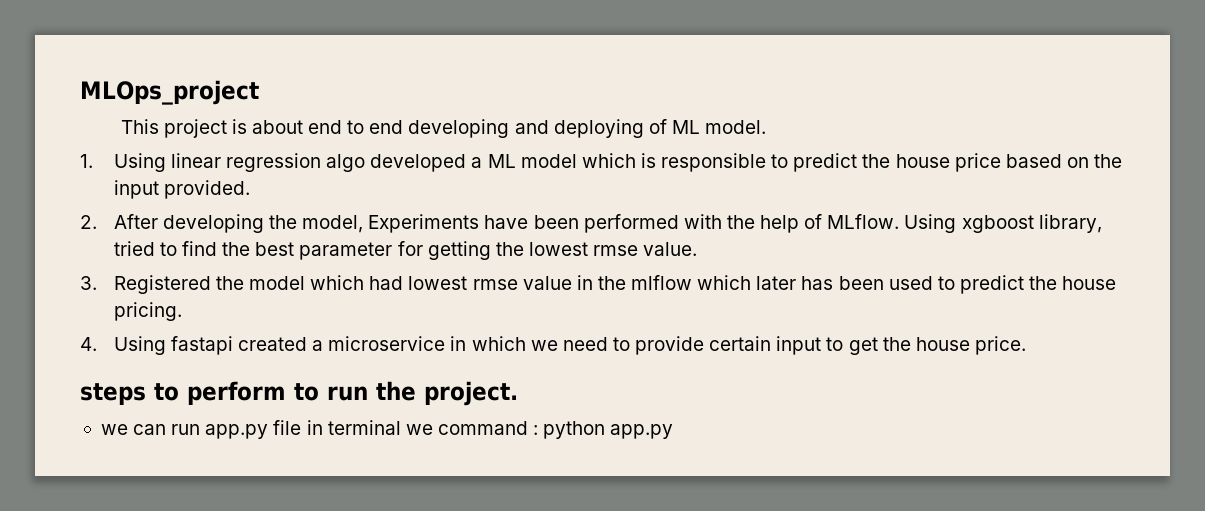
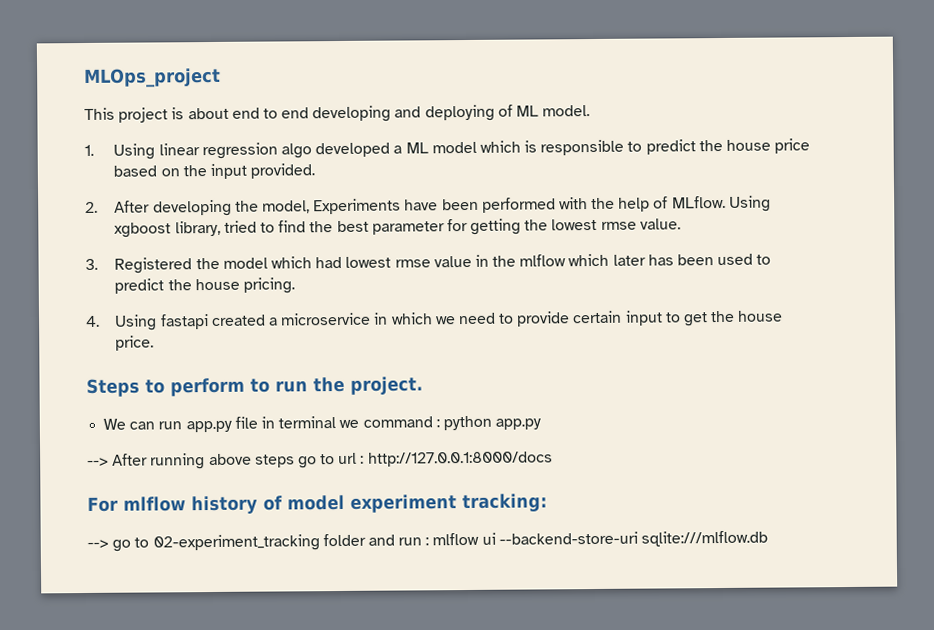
[80,383,146,405] steps -> [86,378,140,397] Steps
[100,424,128,435] we -> [103,418,127,430] We
(674, 431) none -> [87,451,553,470] [87,493,547,515] [87,530,769,552] // --> After running above steps go to url : http://127.0.0.1:8000/docs // For mlflow history of model experiment tracking: // --> go to 02-experiment_tracking folder and run : mlflow ui --backend-store-uri sqlite:///mlflow.db

